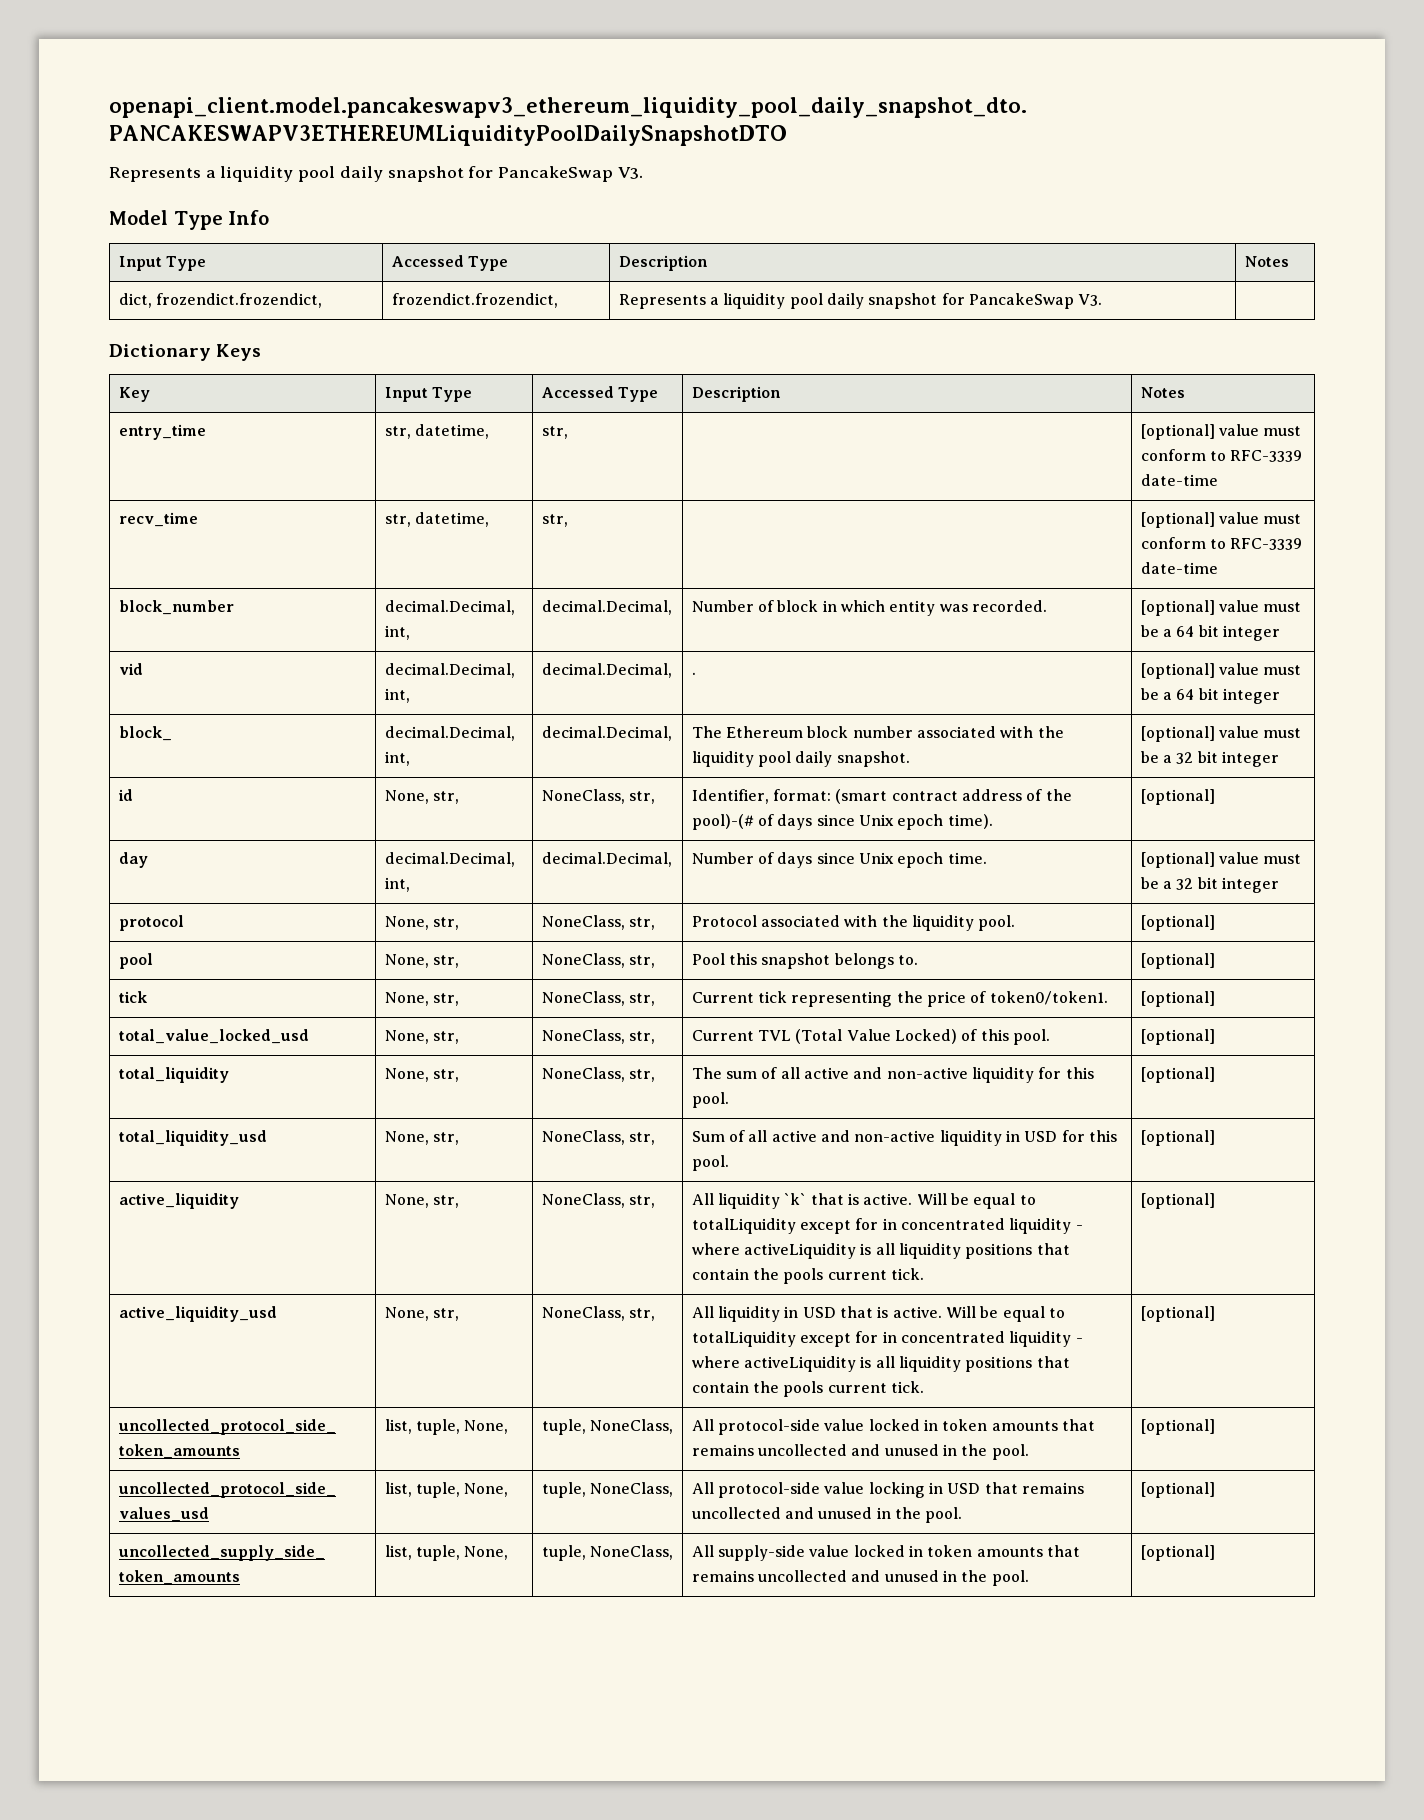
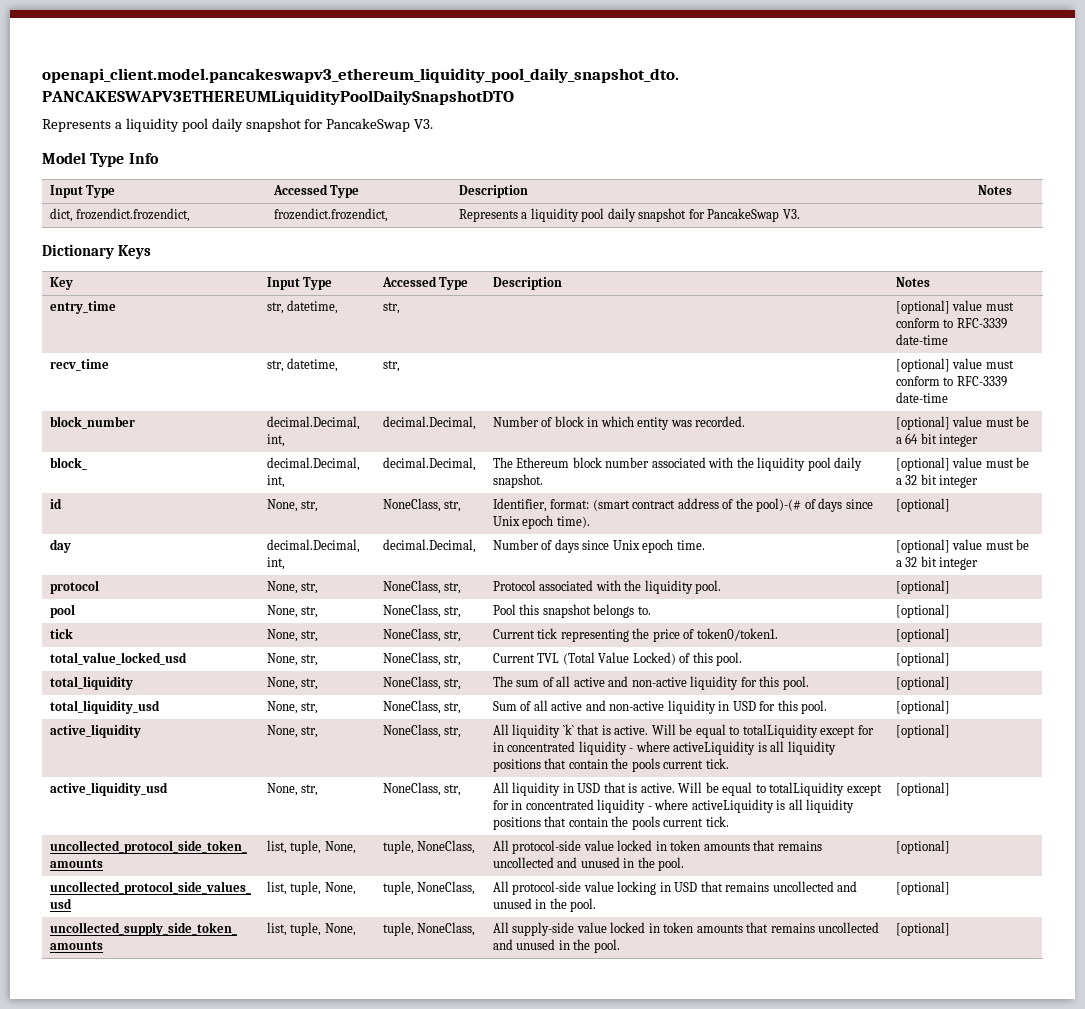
[118,663,143,675] [384,663,515,678] [384,688,410,703] [541,663,672,678] [691,672,696,675] [1140,663,1302,679] [1140,688,1280,704] // vid | decimal.Decimal, int, | decimal.Decimal, | . | [optional] value must be a 64 bit integer -> (979, 440) none

